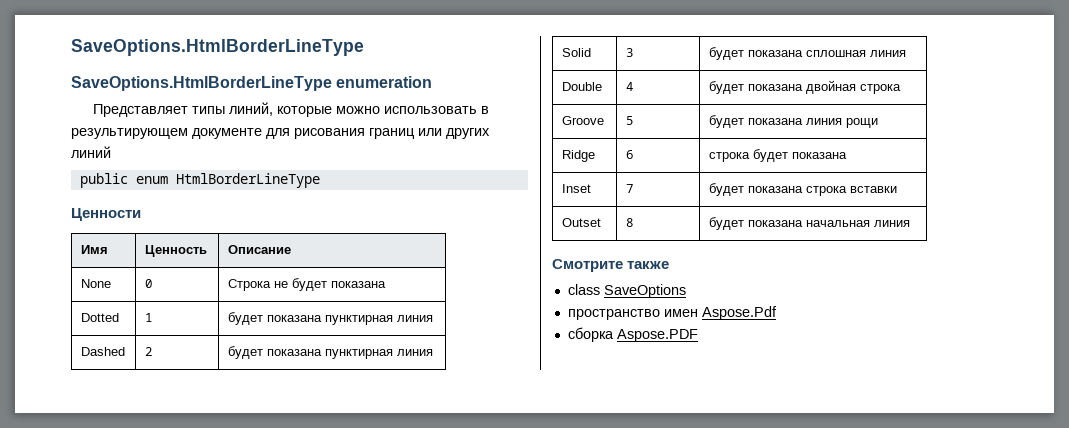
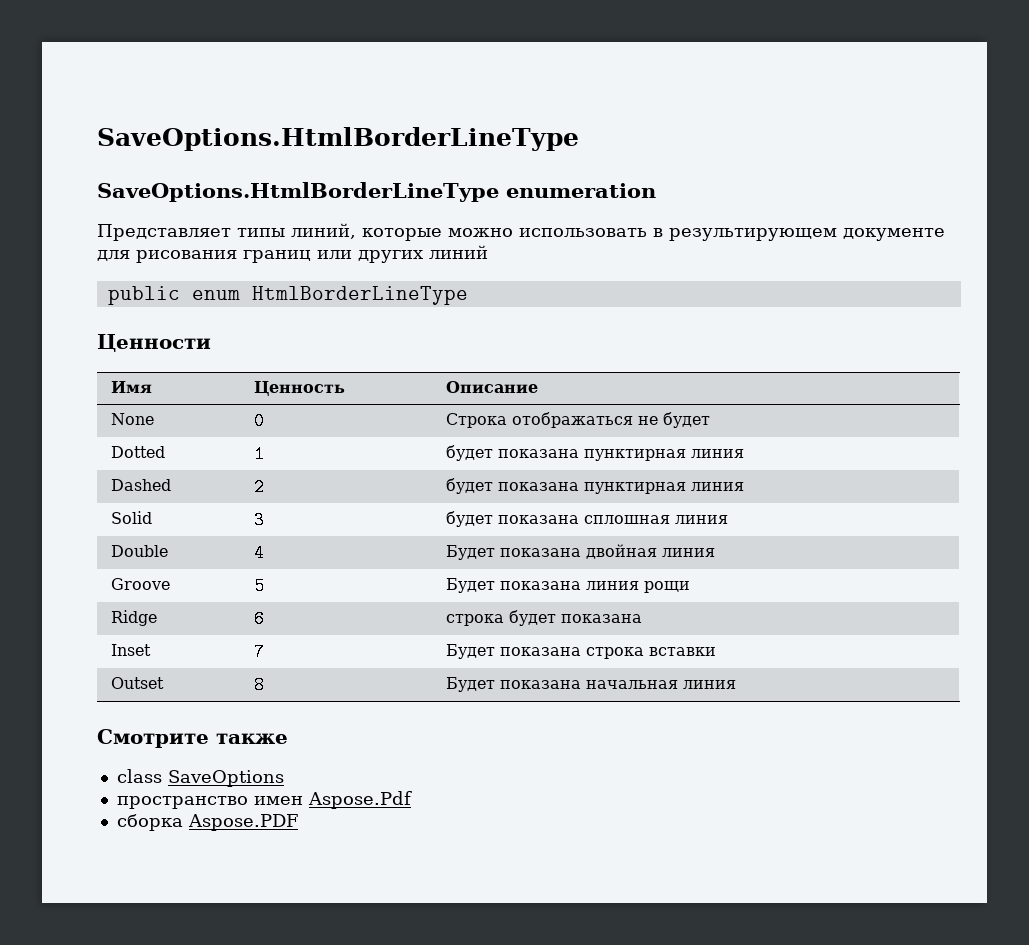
(271, 285) none -> [512,412,634,428] отображаться
[330,281,386,288] показана -> (711, 420) none
[708,81,744,94] будет -> [446,545,496,560] Будет
[859,84,901,94] строка -> [662,548,716,557] линия
[708,115,744,128] будет -> [446,578,496,593] Будет
[708,183,744,196] будет -> [446,644,496,659] Будет
[708,217,744,230] будет -> [446,677,496,692] Будет

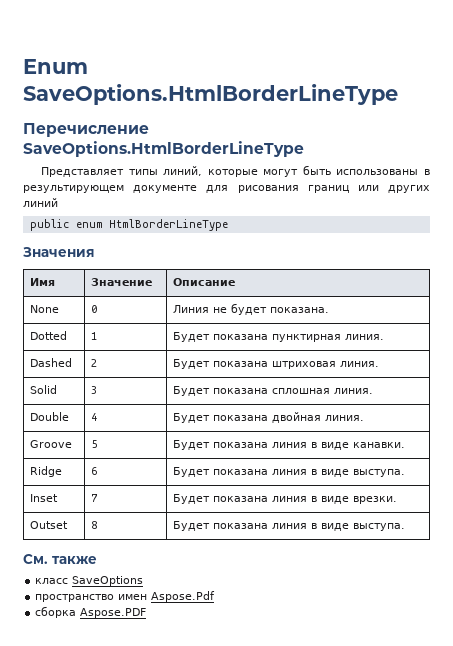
[97,127,579,151] [97,182,656,202] SaveOptions.HtmlBorderLineType // SaveOptions.HtmlBorderLineType enumeration -> [23,59,88,74] [23,84,398,105] [23,123,149,137] [23,141,304,157] Enum SaveOptions.HtmlBorderLineType // Перечисление SaveOptions.HtmlBorderLineType
[448,228,647,237] можно использовать -> [263,165,419,177] могут быть использованы
[97,334,211,352] Ценности -> [23,247,94,257] Значения
[254,381,346,396] Ценность -> [91,278,153,286] Значение
[446,412,634,428] Строка отображаться -> [173,305,210,313] Линия
(711, 420) none -> [270,307,330,313] показана.
[446,445,745,461] будет показана пунктирная линия -> [173,332,385,342] Будет показана пунктирная линия.
[446,478,745,494] будет показана пунктирная линия -> [173,359,380,369] Будет показана штриховая линия.
[446,511,494,527] будет -> [173,386,211,396] Будет
[675,515,729,524] линия -> [334,388,374,394] линия.
[662,548,716,557] линия -> [325,415,365,421] линия.
[644,581,691,593] рощи -> [311,442,406,450] в виде канавки.
[446,610,643,626] строка будет показана -> [173,467,406,477] Будет показана линия в виде выступа.
[586,647,717,659] строка вставки -> [272,496,398,504] линия в виде врезки.
[586,680,737,689] [97,729,209,748] начальная линия // Смотрите -> [272,523,406,531] [23,554,48,564] линия в виде выступа. // См.
[116,769,162,783] class -> [35,578,69,584] класс

